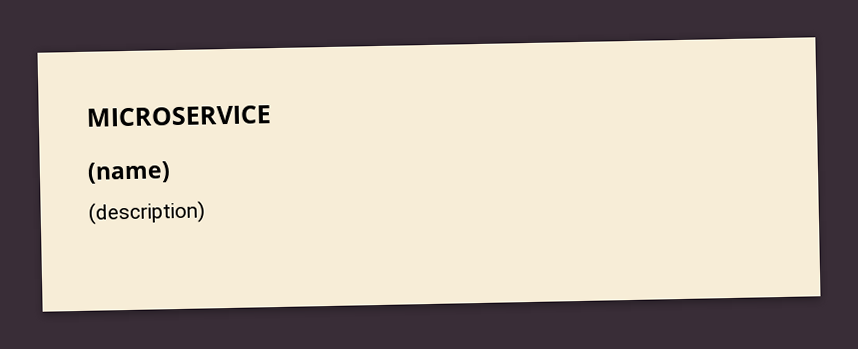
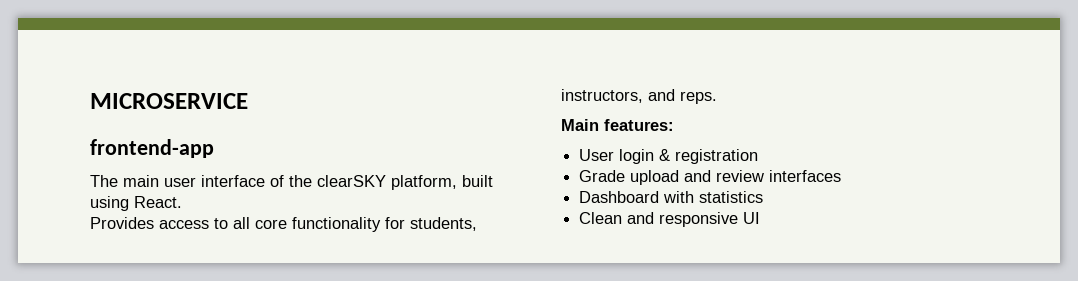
[87,161,171,184] [88,200,205,225] (name) // (description) -> [90,139,214,158] [90,175,493,190] [90,196,182,211] [90,217,477,232] [561,89,717,104] [561,119,674,131] [579,149,759,164] [579,170,842,185] [579,191,764,203] [579,212,761,227] frontend-app // The main user interface of the clearSKY platform, built using React. // Provides access to all core functionality for students, instructors, and reps. // Main features: // User login & registration // Grade upload and review interfaces // Dashboard with statistics // Clean and responsive UI

